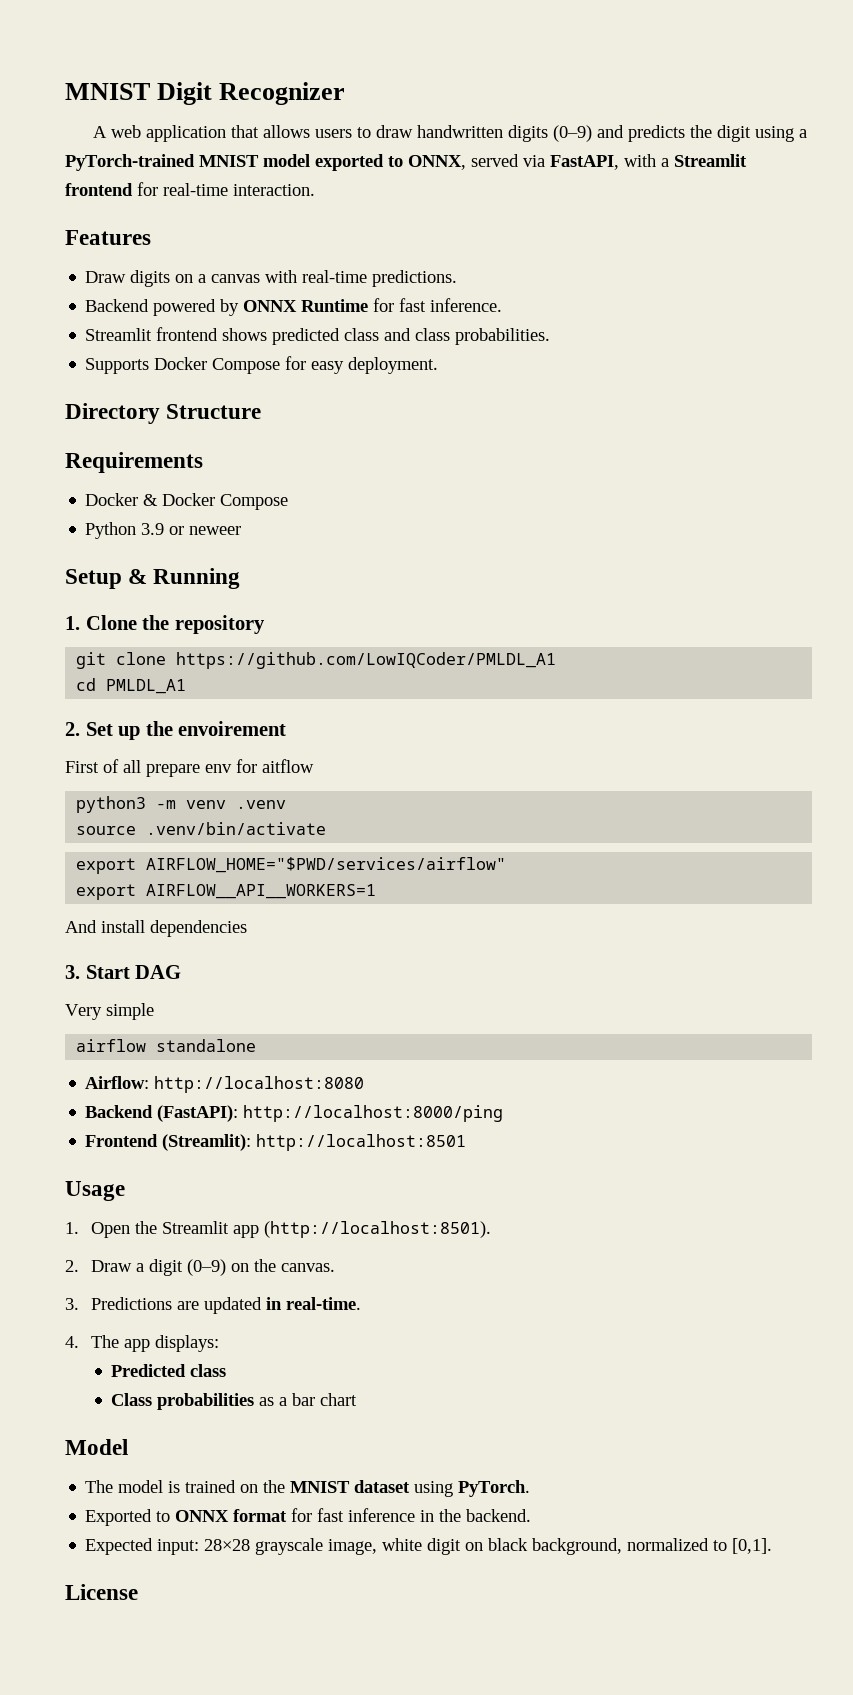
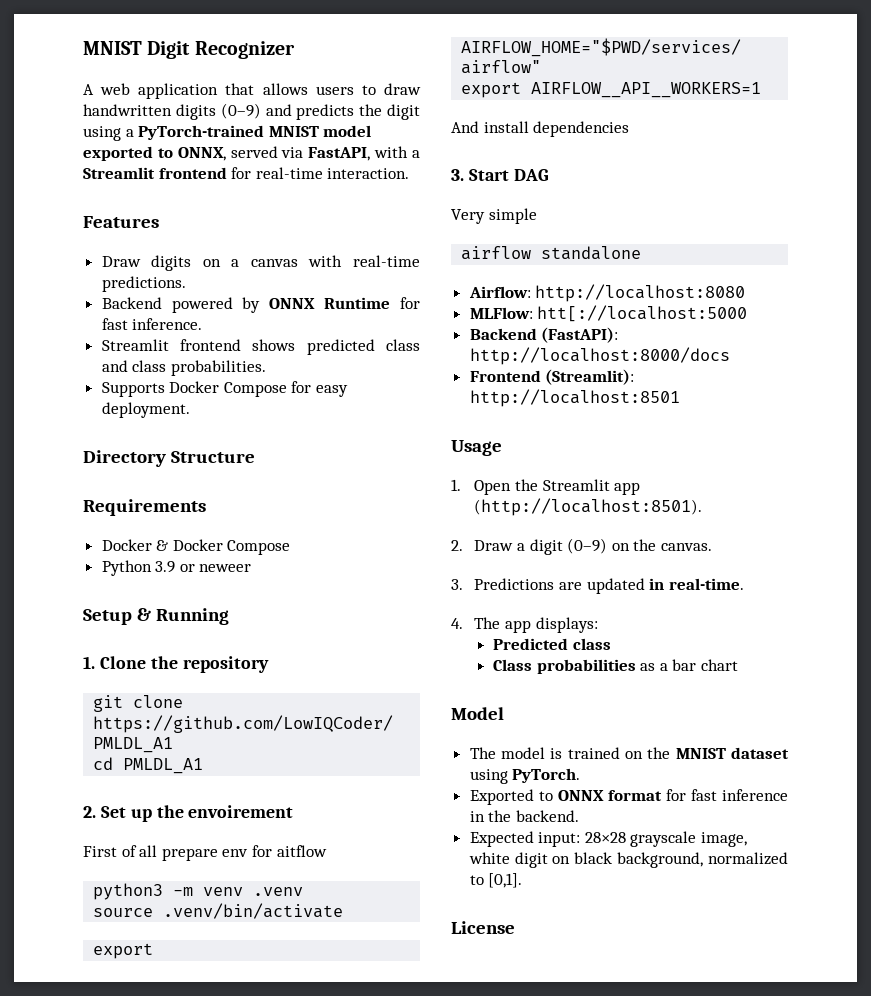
(365, 1084) none -> [469,305,748,322] // MLFlow: htt[://localhost:5000
[243,1105,504,1122] http://localhost:8000/ping -> [469,347,730,365] http://localhost:8000/docs

